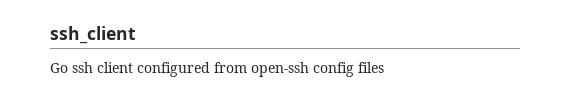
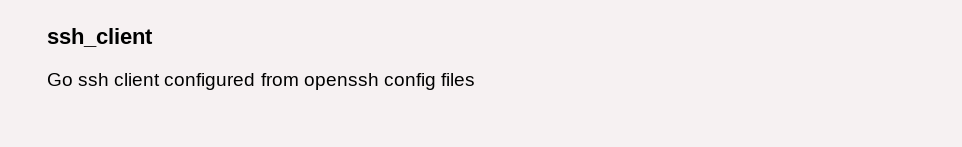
[251,62,309,77] open-ssh -> [303,73,379,90] openssh

